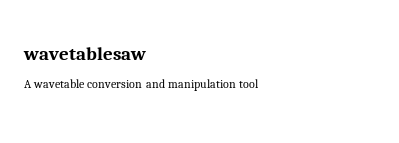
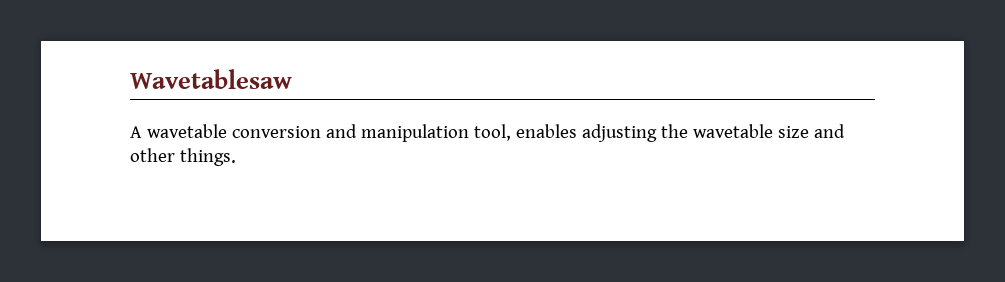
[23,47,146,60] wavetablesaw -> [130,69,292,89] Wavetablesaw
[239,79,260,88] tool -> [473,124,845,142] [130,148,236,166] tool, enables adjusting the wavetable size and other things.

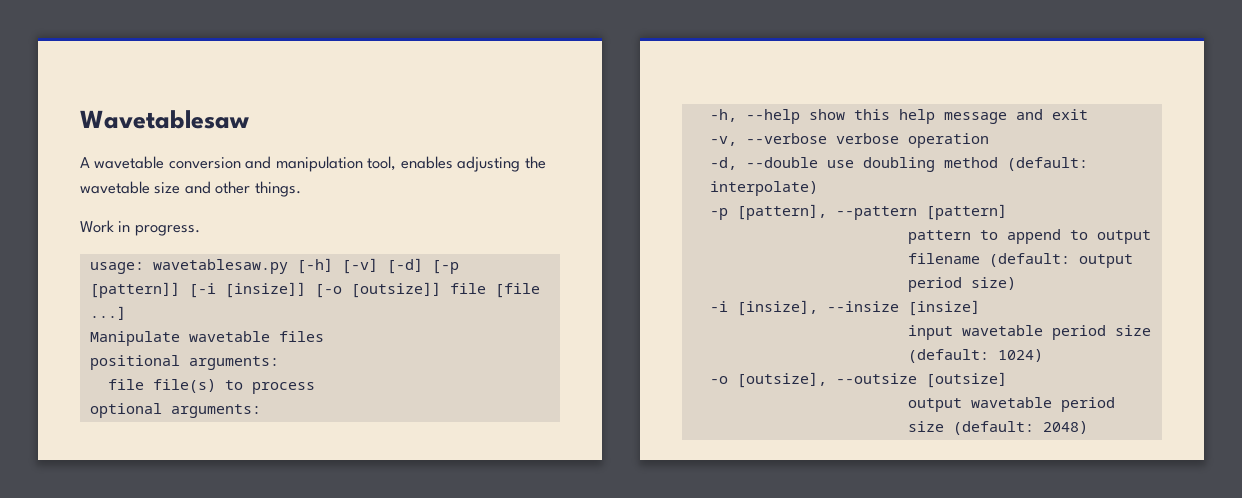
(236, 157) none -> [80,220,200,236] [89,258,459,274] [89,282,540,298] [89,306,126,320] [89,331,324,346] [89,355,279,370] [107,379,315,394] [89,403,261,418] [709,109,1088,124] [709,133,989,148] [709,157,1088,172] [709,181,818,196] [709,204,1007,220] [907,229,1151,244] [907,253,1133,268] [907,277,1016,292] [709,300,980,316] [907,325,1151,340] [907,349,1043,363] [709,372,1007,388] [907,397,1115,412] [907,421,1088,435] // Work in progress. // usage: wavetablesaw.py [-h] [-v] [-d] [-p [pattern]] [-i [insize]] [-o [outsize]] file [file ...] // Manipulate wavetable files // positional arguments: // file file(s) to process // optional arguments: // -h, --help show this help message and exit // -v, --verbose verbose operation // -d, --double use doubling method (default: interpolate) // -p [pattern], --pattern [pattern] // pattern to append to output filename (default: output period size) // -i [insize], --insize [insize] // input wavetable period size (default: 1024) // -o [outsize], --outsize [outsize] // output wavetable period size (default: 2048)

